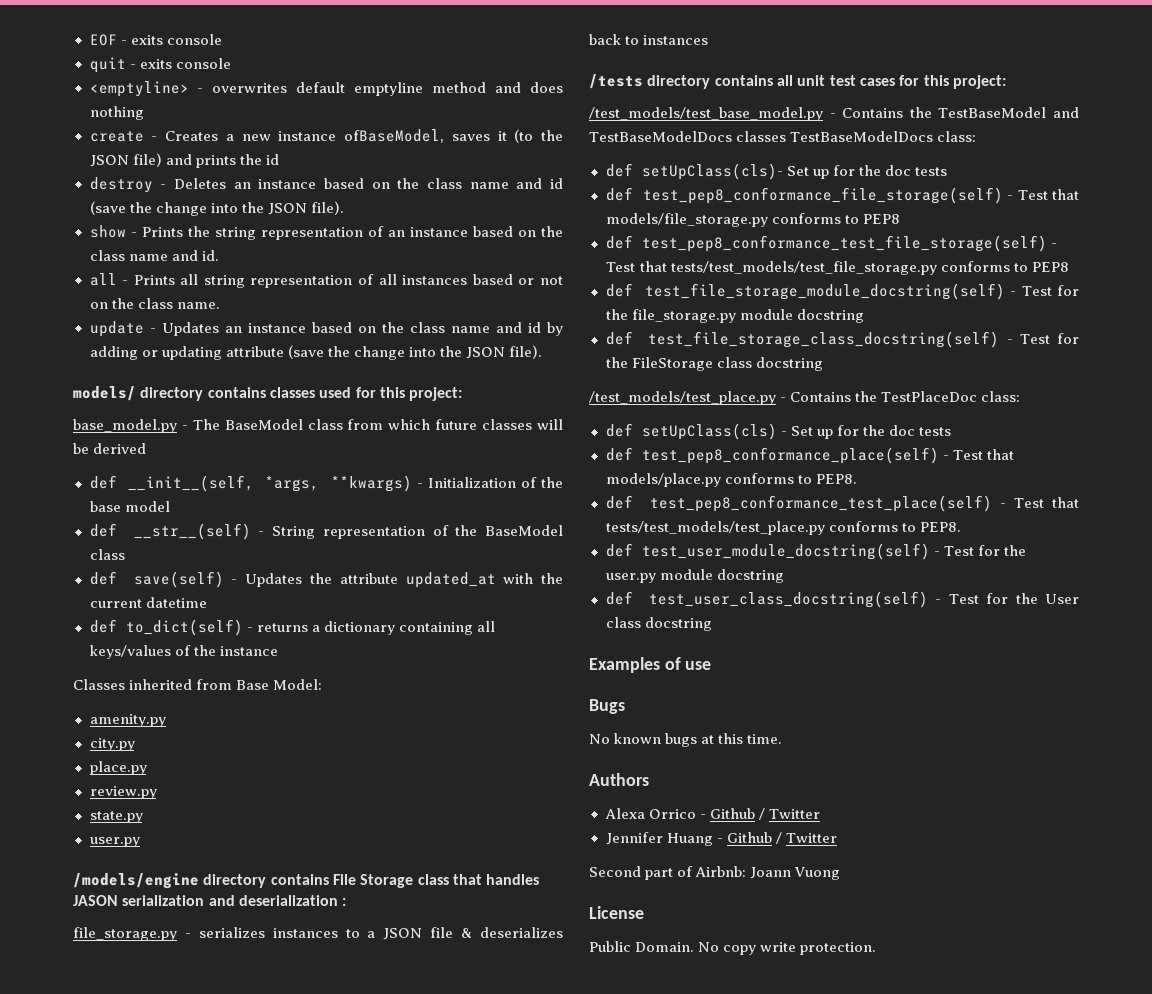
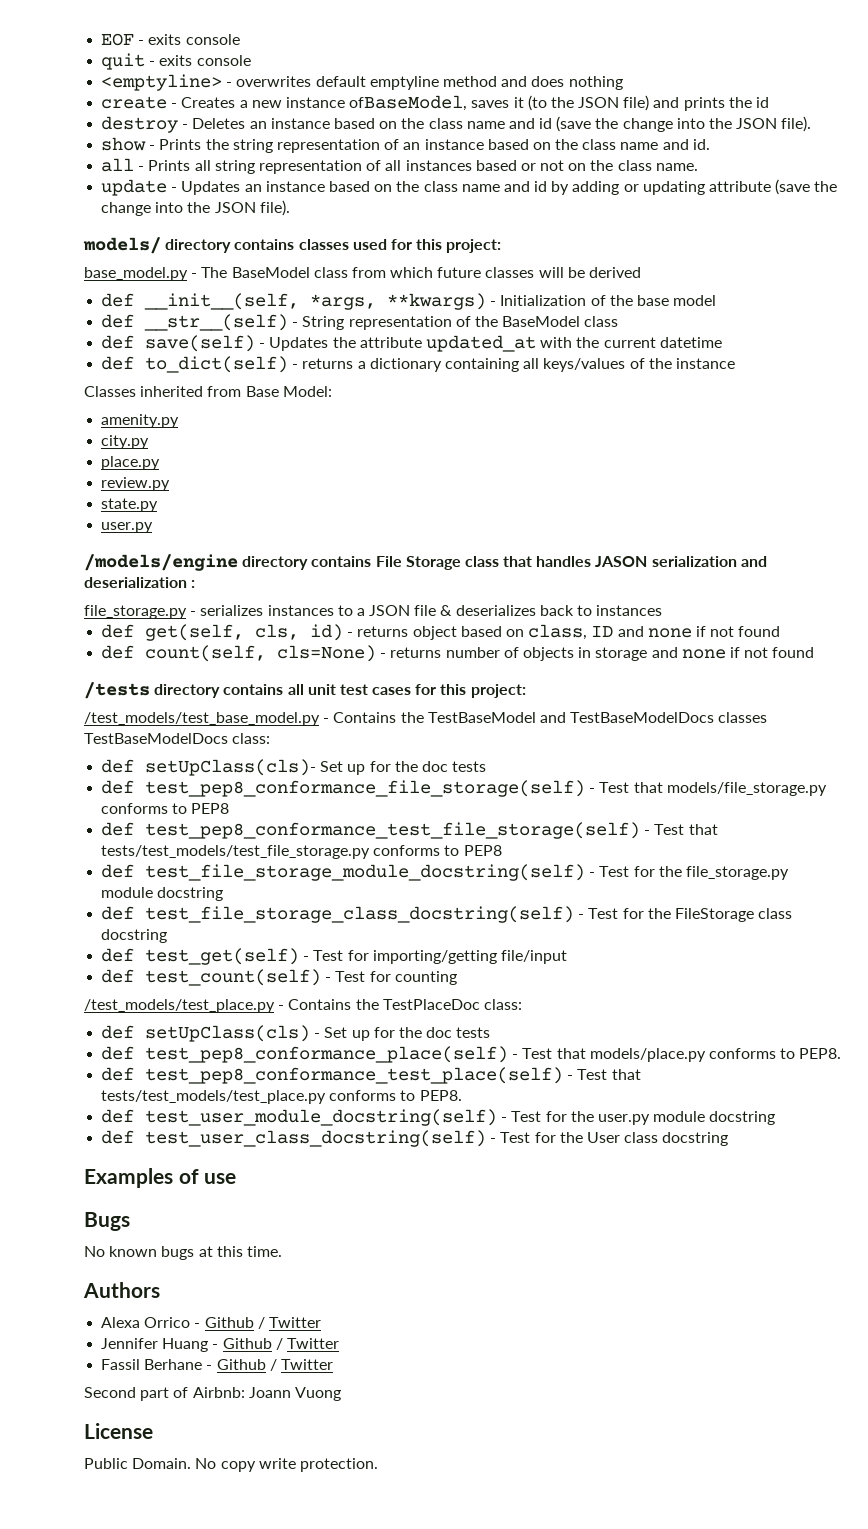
(709, 40) none -> [101,624,781,641] [101,645,815,662] // def get(self, cls, id) - returns object based on class, ID and none if not found // def count(self, cls=None) - returns number of objects in storage and none if not found
(823, 364) none -> [101,948,567,965] [101,969,457,986] // def test_get(self) - Test for importing/getting file/input // def test_count(self) - Test for counting
(837, 838) none -> [101,1359,333,1371] // Fassil Berhane - Github / Twitter

